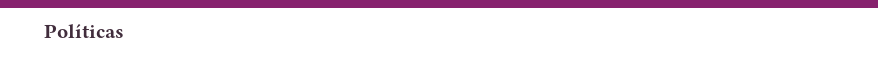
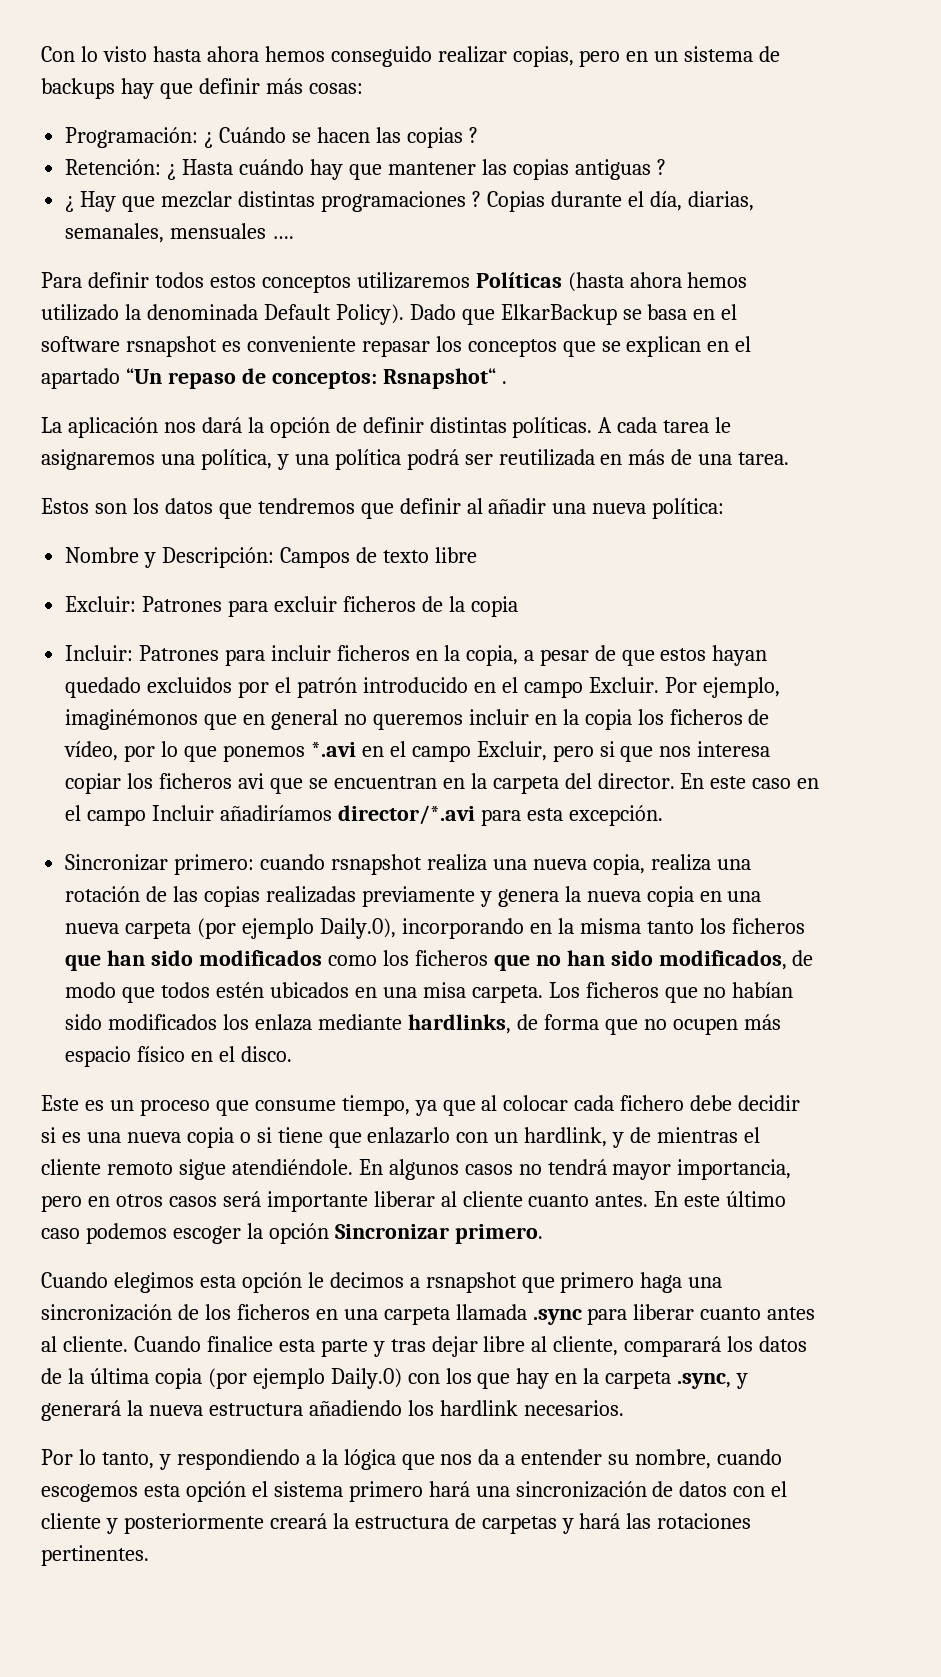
[44,24,124,38] Políticas -> [41,46,781,67] [41,78,363,99] [65,127,478,148] [65,159,666,180] [65,191,754,212] [65,223,295,243] [41,272,748,293] [41,304,738,325] [41,336,752,357] [41,368,507,389] [41,417,732,438] [41,449,790,470] [41,498,725,519] [65,547,477,568] [65,596,518,617] [65,645,768,666] [65,677,780,698] [65,709,770,730] [64,741,771,762] [65,773,820,794] [65,805,663,826] [65,854,751,875] [65,886,762,907] [65,918,805,939] [65,950,814,971] [65,982,794,1003] [65,1014,781,1035] [65,1046,292,1067] [41,1095,801,1116] [41,1127,761,1148] [41,1159,792,1180] [41,1191,787,1212] [41,1223,543,1244] [41,1272,723,1293] [41,1304,816,1325] [41,1336,808,1357] [41,1368,749,1389] [41,1400,624,1421] [41,1449,783,1470] [41,1481,788,1502] [41,1513,752,1534] [41,1545,149,1566] Con lo visto hasta ahora hemos conseguido realizar copias, pero en un sistema de backups hay que definir más cosas: // Programación: ¿ Cuándo se hacen las copias ? // Retención: ¿ Hasta cuándo hay que mantener las copias antiguas ? // ¿ Hay que mezclar distintas programaciones ? Copias durante el día, diarias, semanales, mensuales …. // Para definir todos estos conceptos utilizaremos Políticas (hasta ahora hemos utilizado la denominada Default Policy). Dado que ElkarBackup se basa en el software rsnapshot es conveniente repasar los conceptos que se explican en el apartado “Un repaso de conceptos: Rsnapshot“ . // La aplicación nos dará la opción de definir distintas políticas. A cada tarea le asignaremos una política, y una política podrá ser reutilizada en más de una tarea. // Estos son los datos que tendremos que definir al añadir una nueva política: // Nombre y Descripción: Campos de texto libre // Excluir: Patrones para excluir ficheros de la copia // Incluir: Patrones para incluir ficheros en la copia, a pesar de que estos hayan quedado excluidos por el patrón introducido en el campo Excluir. Por ejemplo, imaginémonos que en general no queremos incluir en la copia los ficheros de vídeo, por lo que ponemos *.avi en el campo Excluir, pero si que nos interesa copiar los ficheros avi que se encuentran en la carpeta del director. En este caso en el campo Incluir añadiríamos director/*.avi para esta excepción. // Sincronizar primero: cuando rsnapshot realiza una nueva copia, realiza una rotación de las copias realizadas previamente y genera la nueva copia en una nueva carpeta (por ejemplo Daily.0), incorporando en la misma tanto los ficheros que han sido modificados como los ficheros que no han sido modificados, de modo que todos estén ubicados en una misa carpeta. Los ficheros que no habían sido modificados los enlaza mediante hardlinks, de forma que no ocupen más espacio físico en el disco. // Este es un proceso que consume tiempo, ya que al colocar cada fichero debe decidir si es una nueva copia o si tiene que enlazarlo con un hardlink, y de mientras el cliente remoto sigue atendiéndole. En algunos casos no tendrá mayor importancia, pero en otros casos será importante liberar al cliente cuanto antes. En este último caso podemos escoger la opción Sincronizar primero. // Cuando elegimos esta opción le decimos a rsnapshot que primero haga una sincronización de los ficheros en una carpeta llamada .sync para liberar cuanto antes al cliente. Cuando finalice esta parte y tras dejar libre al cliente, comparará los datos de la última copia (por ejemplo Daily.0) con los que hay en la carpeta .sync, y generará la nueva estructura añadiendo los hardlink necesarios. // Por lo tanto, y respondiendo a la lógica que nos da a entender su nombre, cuando escogemos esta opción el sistema primero hará una sincronización de datos con el cliente y posteriormente creará la estructura de carpetas y hará las rotaciones pertinentes.

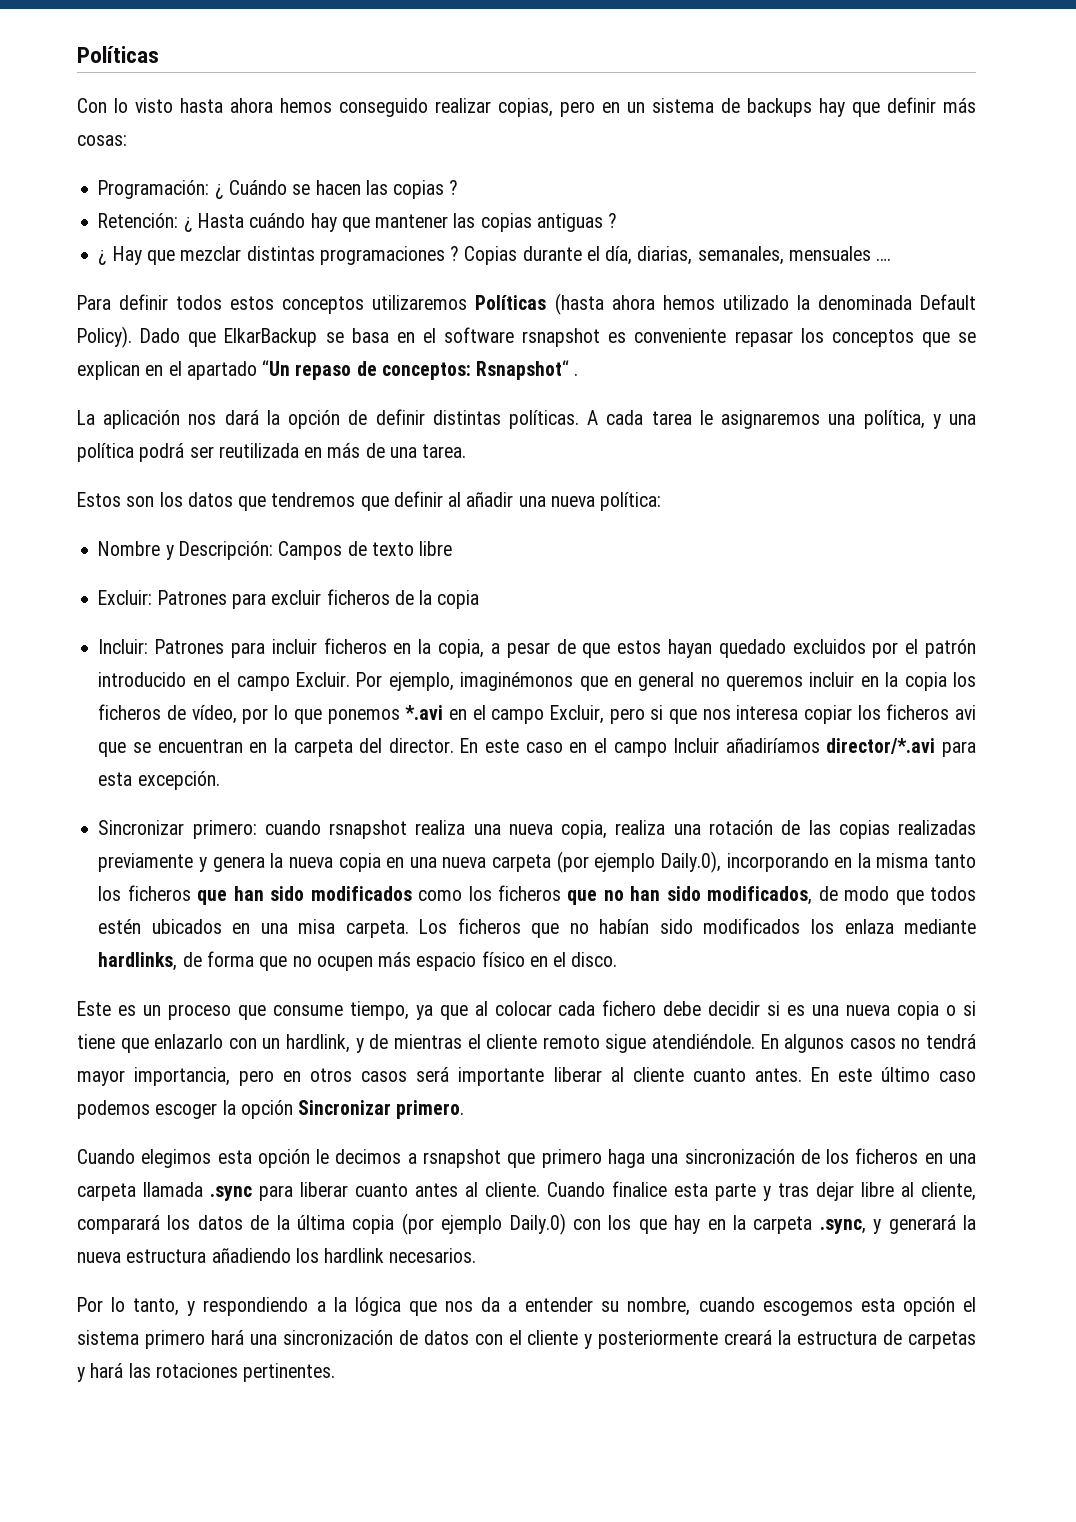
(41, 54) none -> [77,46,159,63] Políticas //

